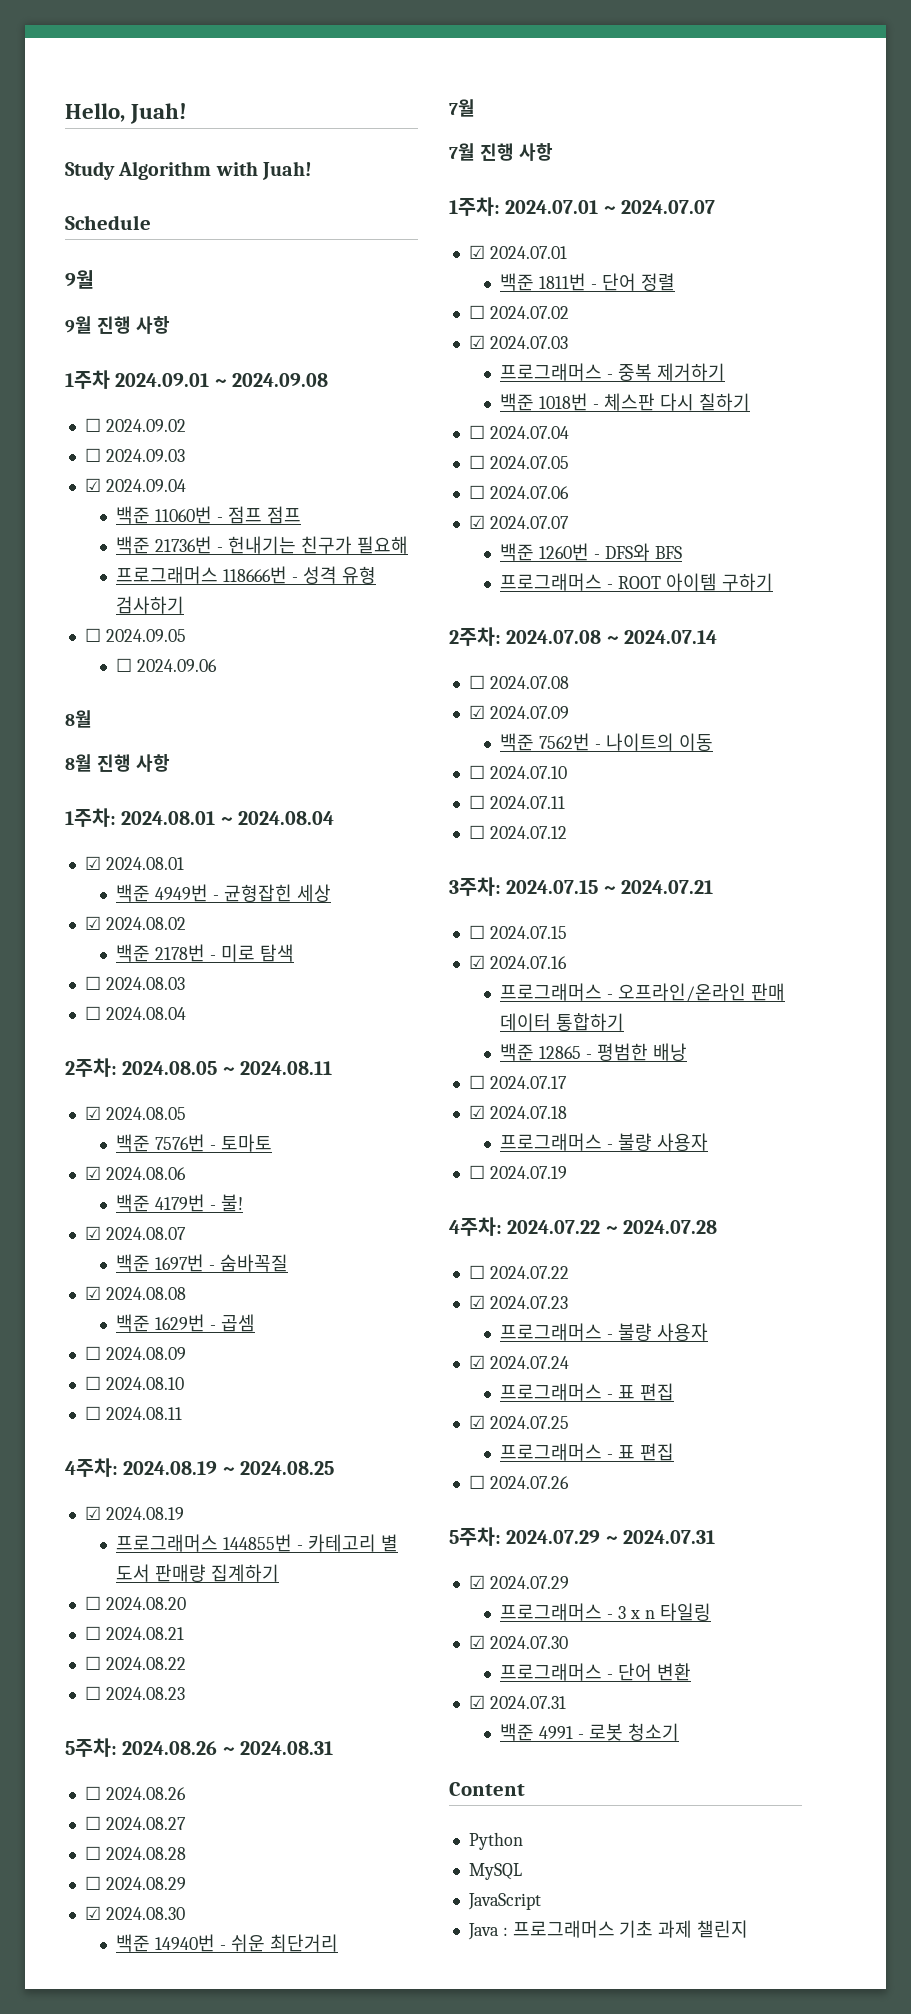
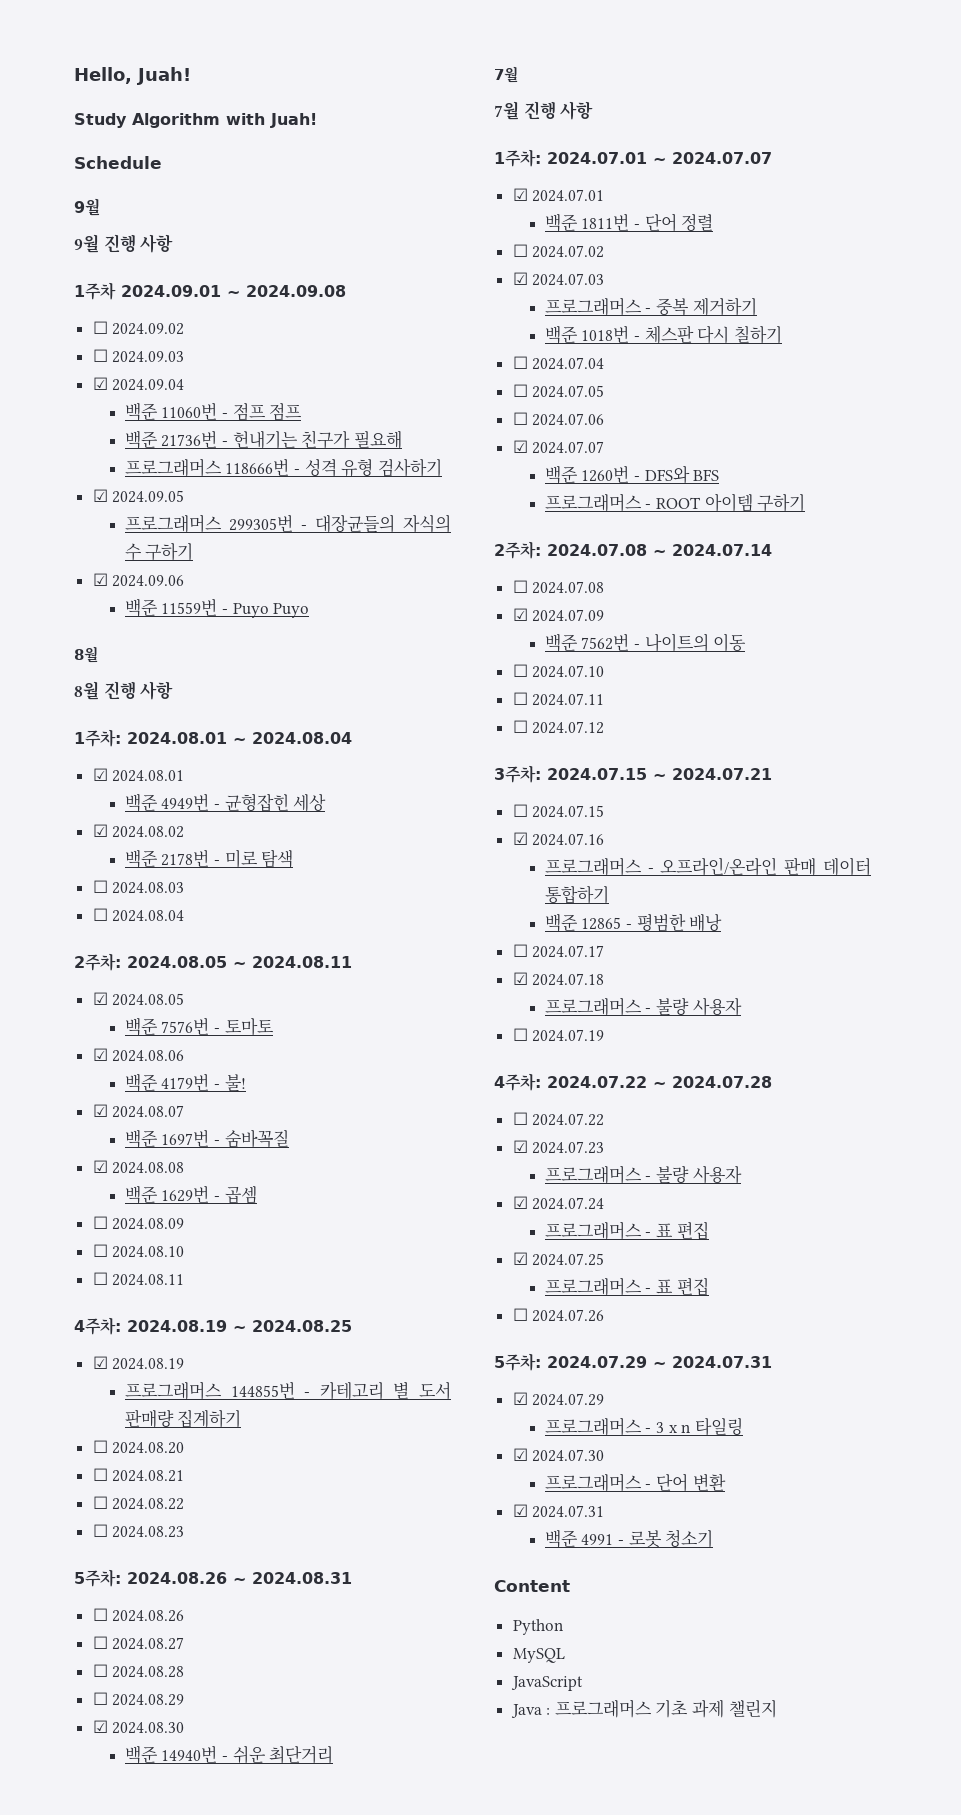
[84,628,101,642] ☐ -> [92,489,108,502] ☑
[116,658,218,672] ☐ 2024.09.06 -> [124,514,451,533] [124,543,194,561] [92,573,185,587] [124,598,310,618] 프로그래머스 299305번 - 대장균들의 자식의 수 구하기 // ☑ 2024.09.06 // 백준 11559번 - Puyo Puyo

